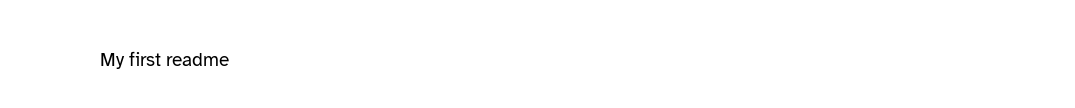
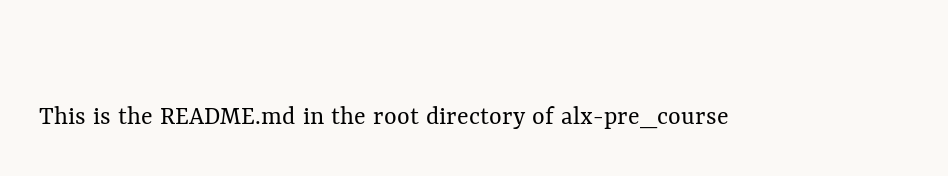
[100,51,230,69] My first readme -> [39,106,730,129] This is the README.md in the root directory of alx-pre_course

